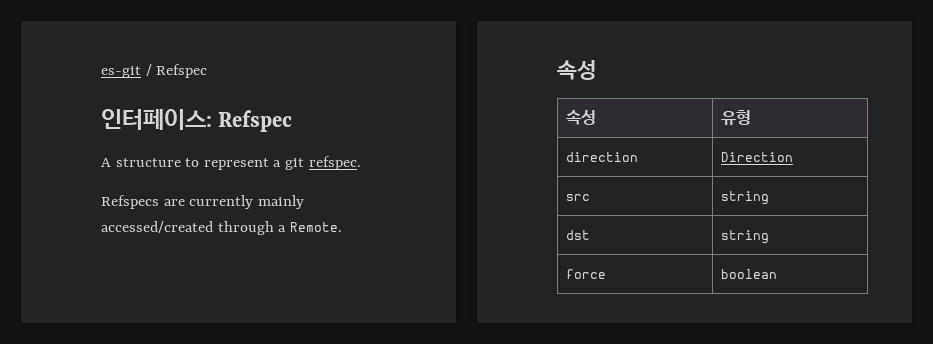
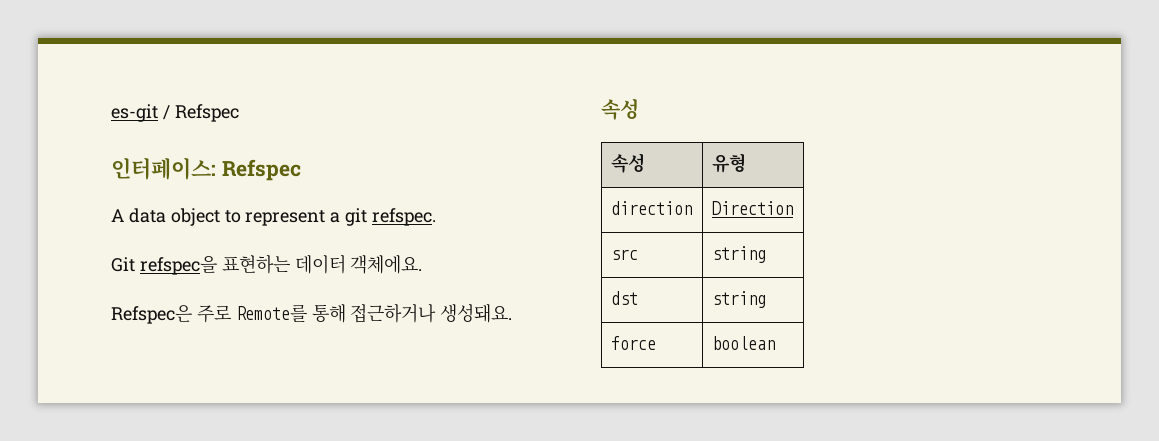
[115,158,181,167] structure -> [128,208,220,226] data object
[101,195,304,209] [101,221,342,235] Refspecs are currently mainly accessed/created through a Remote. -> [111,254,423,275] [111,304,513,324] Git refspec을 표현하는 데이터 객체에요. // Refspec은 주로 Remote를 통해 접근하거나 생성돼요.

